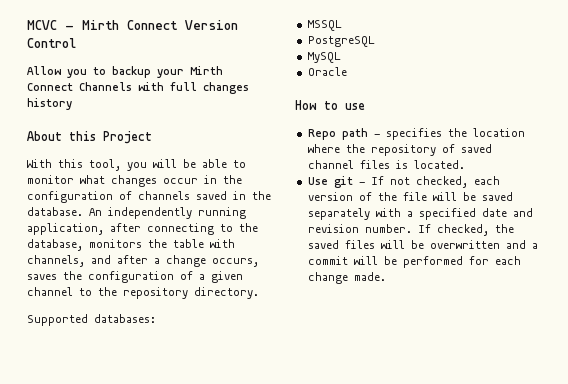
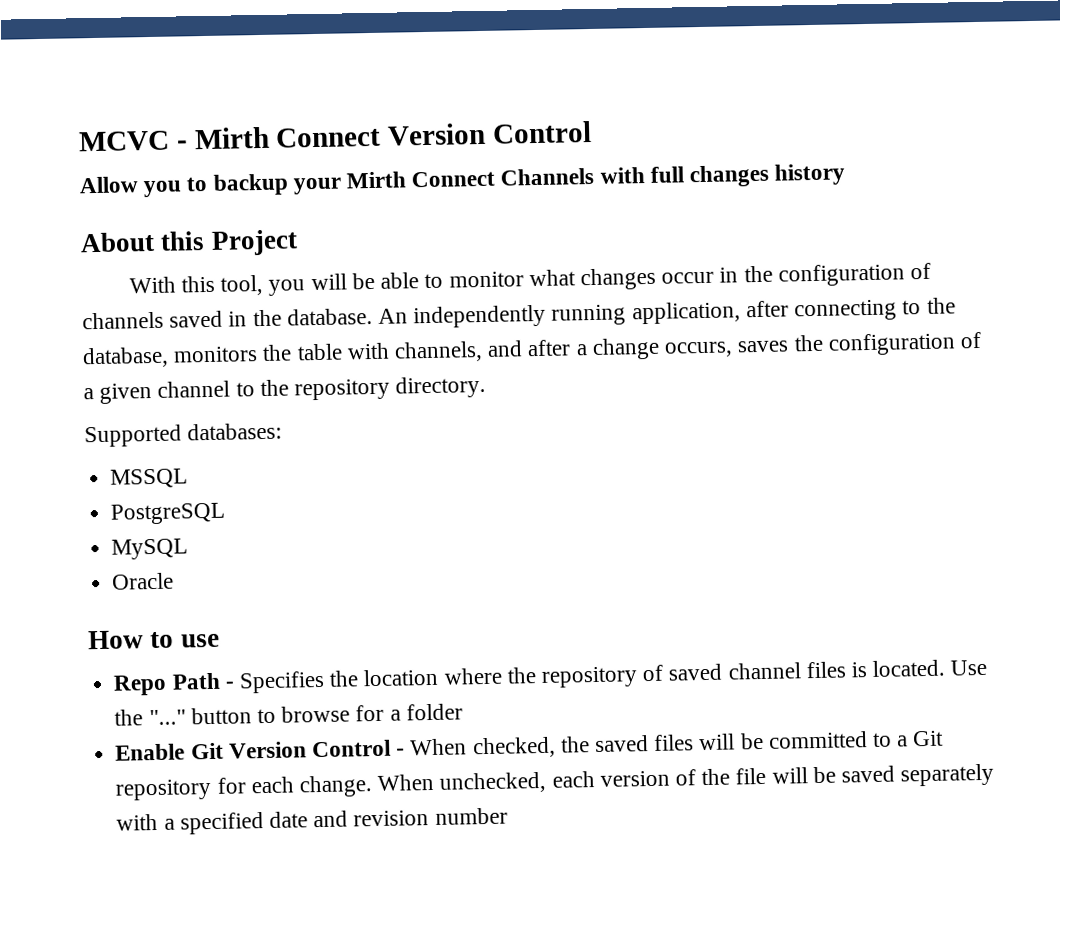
[341,128,442,140] path - specifies -> [171,670,325,694] Path - Specifies
[307,176,468,188] // Use git - If not checked, -> [950,659,988,676] [114,703,463,726] [115,730,945,761] [115,771,547,801] Use the "..." button to browse for a folder // Enable Git Version Control - When checked, the saved files will be committed to a Git repository for each change. When unchecked,
[364,224,514,236] [307,240,538,249] [307,256,521,268] [307,272,386,284] number. If checked, the saved files will be overwritten and a commit will be performed for each change made. -> [434,807,508,825] number

